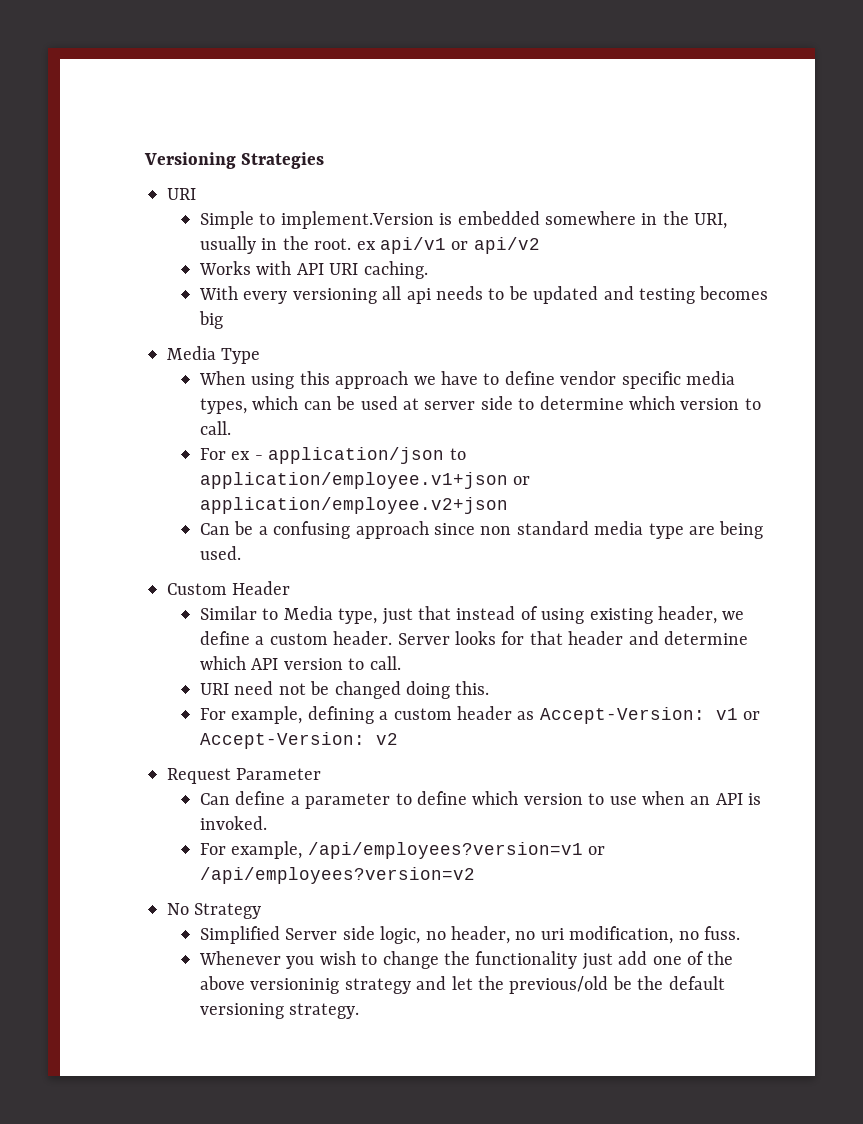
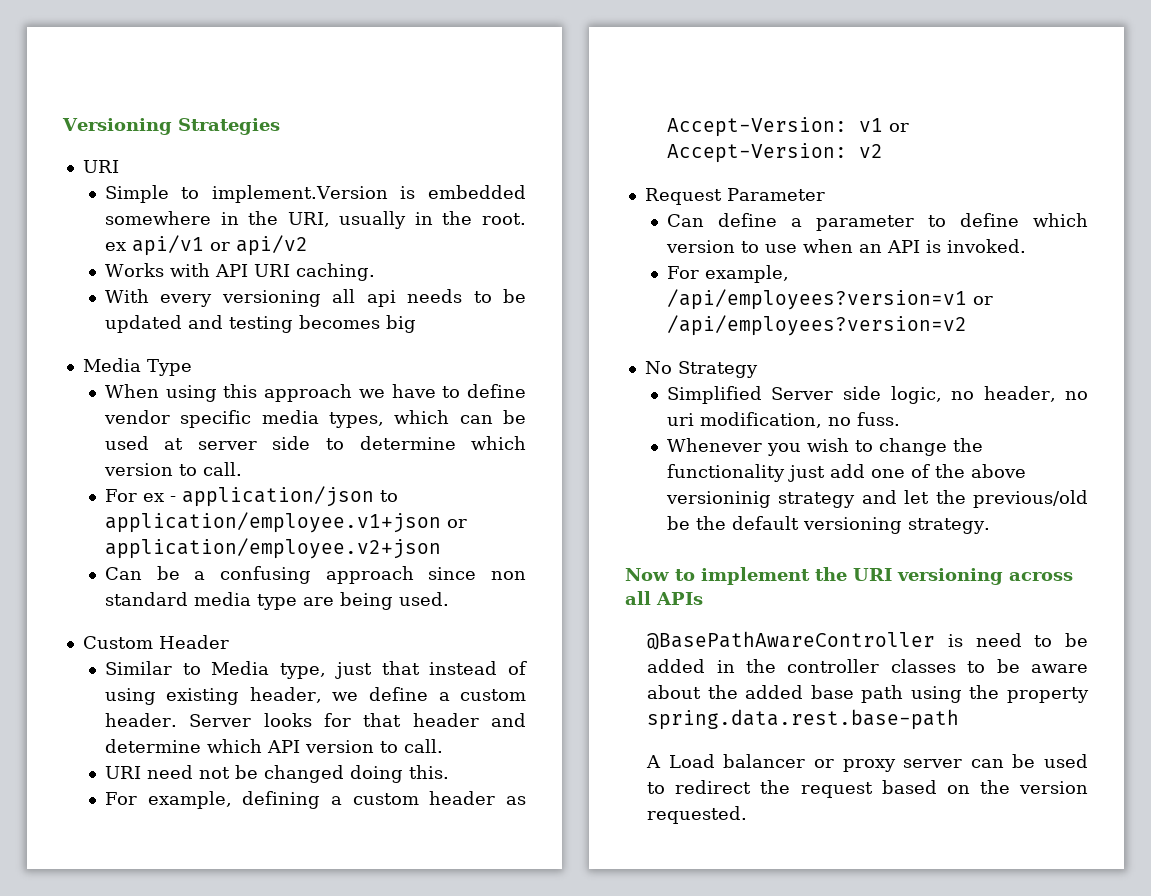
(360, 1011) none -> [625,567,1073,585] [625,591,703,605] [647,631,1088,650] [647,659,1088,673] [647,685,1089,703] [647,709,960,730] [646,754,1088,772] [647,780,1088,798] [647,806,748,824] // Now to implement the URI versioning across all APIs // @BasePathAwareController is need to be added in the controller classes to be aware about the added base path using the property spring.data.rest.base-path // A Load balancer or proxy server can be used to redirect the request based on the version requested.

